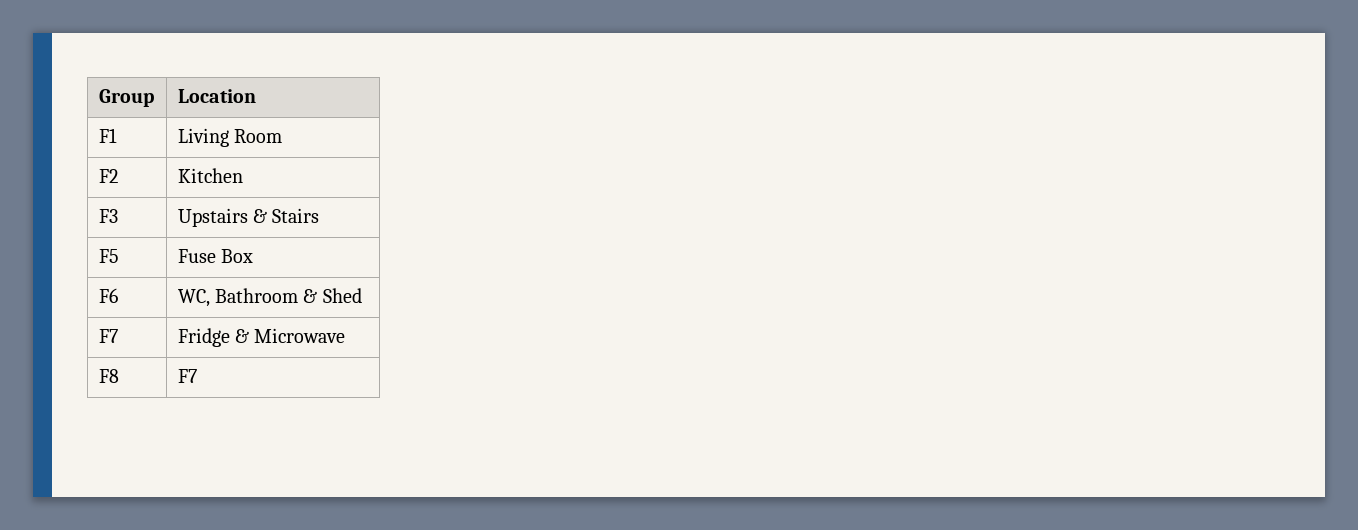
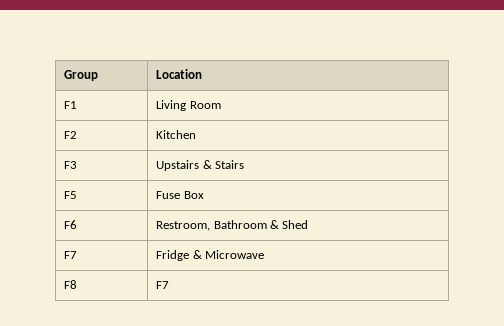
[177,289,210,307] WC, -> [156,221,211,231] Restroom,

